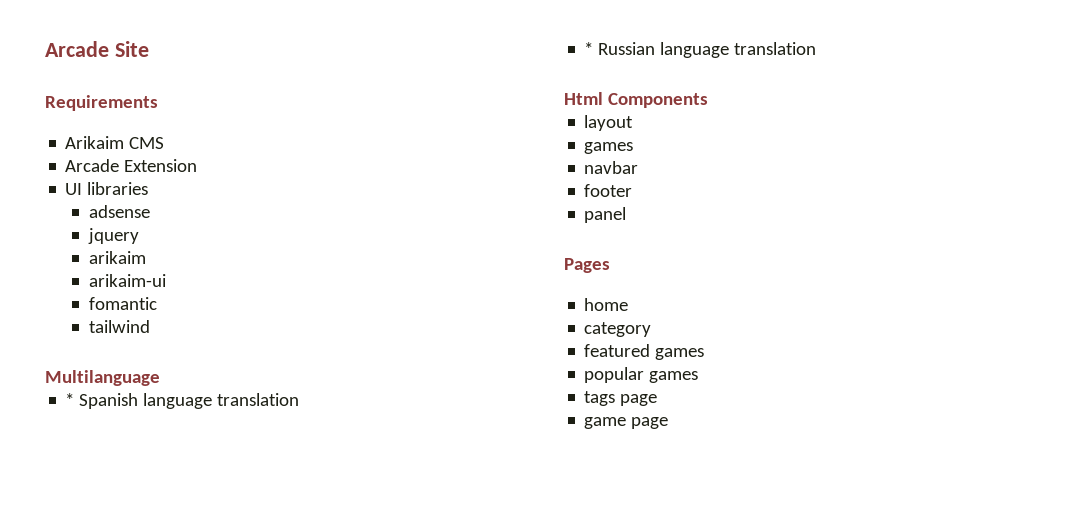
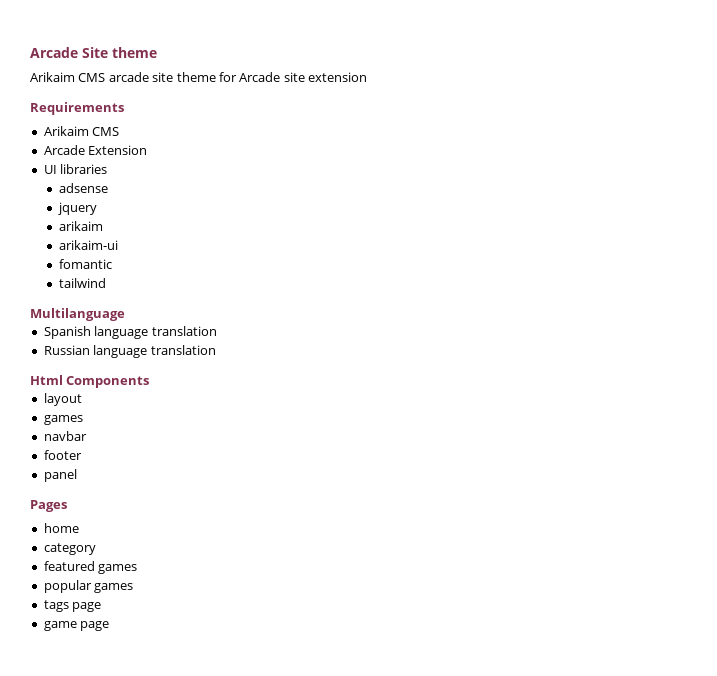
(149, 49) none -> [112,47,157,58] [30,72,367,82] theme // Arikaim CMS arcade site theme for Arcade site extension
[65,393,75,406] * -> (125, 314) none
[584,42,594,55] * -> (217, 331) none

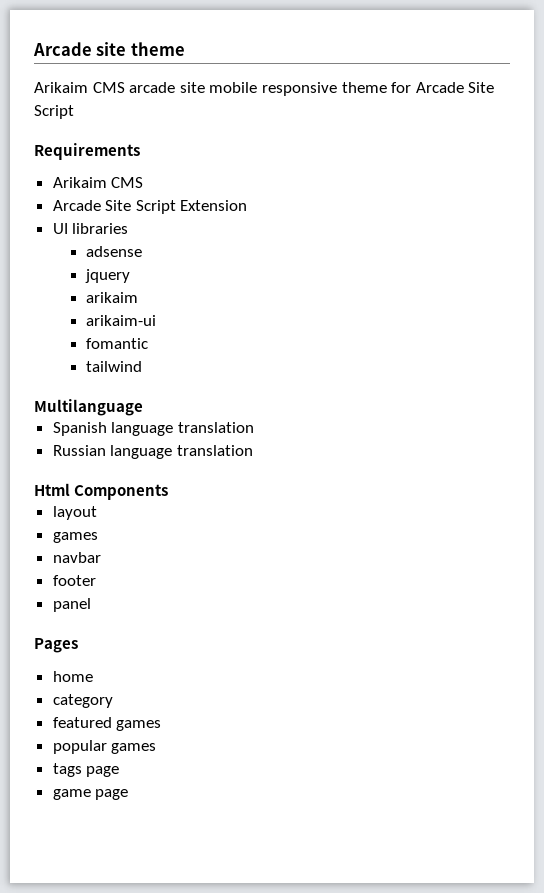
[30,47,108,58] Arcade Site -> [33,42,127,56] Arcade site
(174, 77) none -> [209,82,337,96] mobile responsive
[283,72,367,82] site extension -> [468,82,495,93] [34,105,74,119] Site Script
(85, 150) none -> [105,200,176,214] Site Script

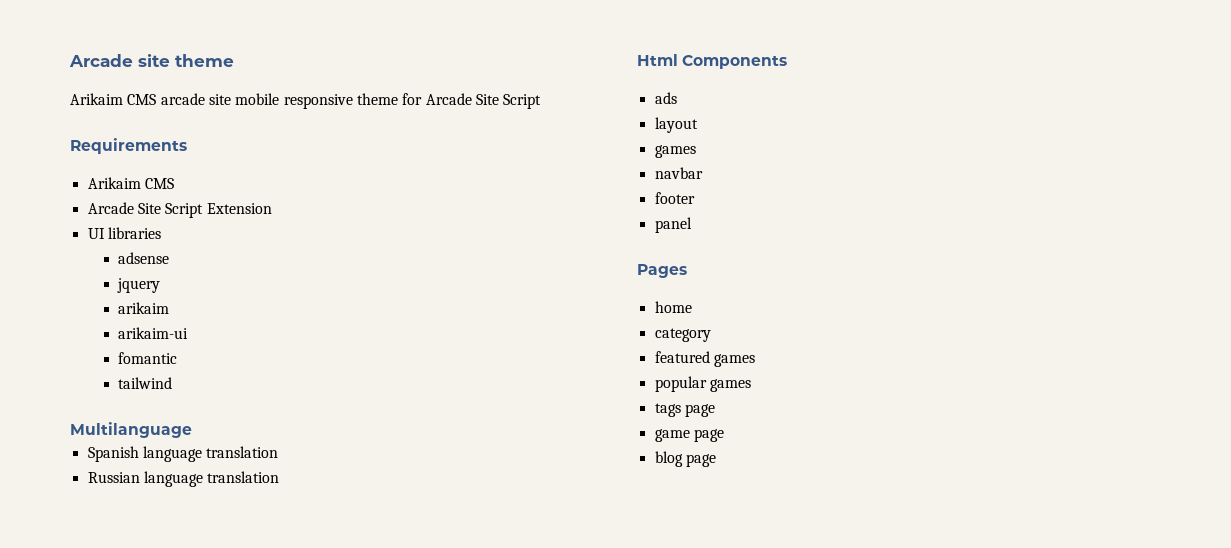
(169, 492) none -> [654,92,677,104] // ads
(129, 794) none -> [654,451,716,467] // blog page

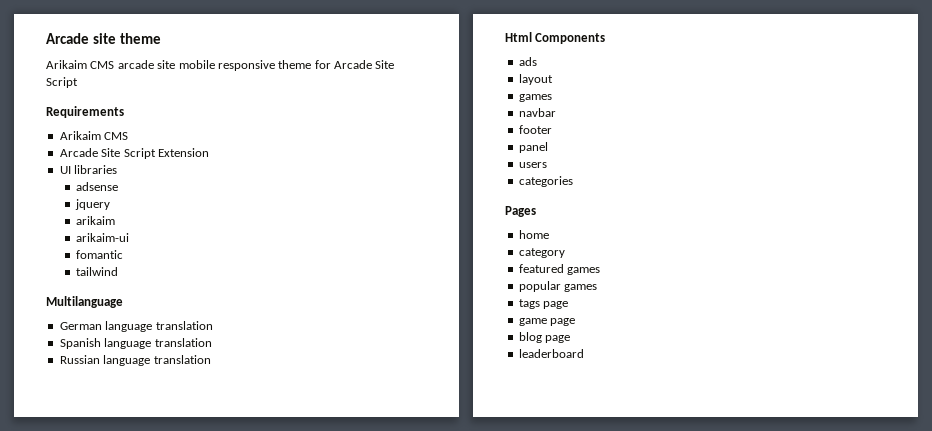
(192, 430) none -> [59,321,213,332] // German language translation
(692, 225) none -> [518,162,547,168] [518,176,573,187] // users // categories
(716, 460) none -> [518,349,584,358] // leaderboard

